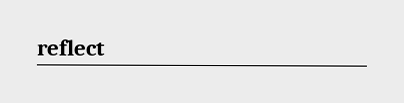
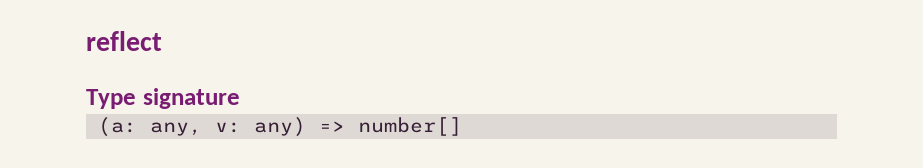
(106, 47) none -> [86,88,240,109] [98,117,462,137] // Type signature // (a: any, v: any) => number[]

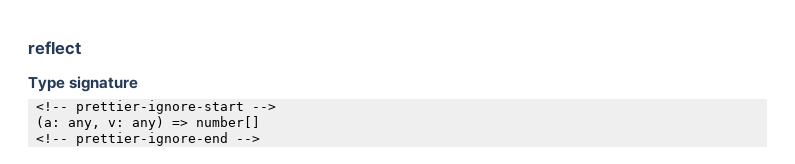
(240, 98) none -> [36,100,277,114] // <!-- prettier-ignore-start -->
(462, 126) none -> [36,132,261,146] // <!-- prettier-ignore-end -->

